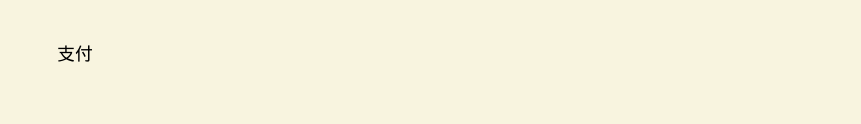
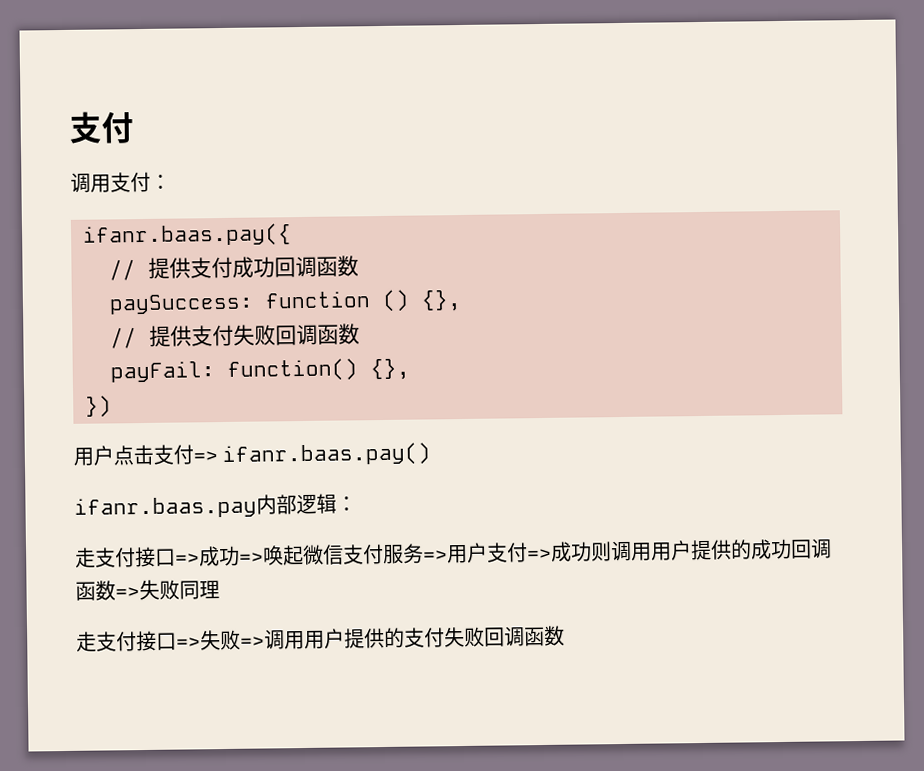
[57,45,93,62] 支付 -> [69,111,134,144] [70,171,171,193] [82,223,292,248] [109,255,359,281] [109,289,462,315] [110,323,360,349] [110,358,410,383] [85,395,112,418] [73,442,432,468] [74,493,357,519] [75,538,832,568] [75,579,220,601] [76,625,565,652] 支付 // 调用支付： // ifanr.baas.pay({ // // 提供支付成功回调函数 // paySuccess: function () {}, // // 提供支付失败回调函数 // payFail: function() {}, // }) // 用户点击支付=> ifanr.baas.pay() // ifanr.baas.pay内部逻辑： // 走支付接口=>成功=>唤起微信支付服务=>用户支付=>成功则调用用户提供的成功回调函数=>失败同理 // 走支付接口=>失败=>调用用户提供的支付失败回调函数

